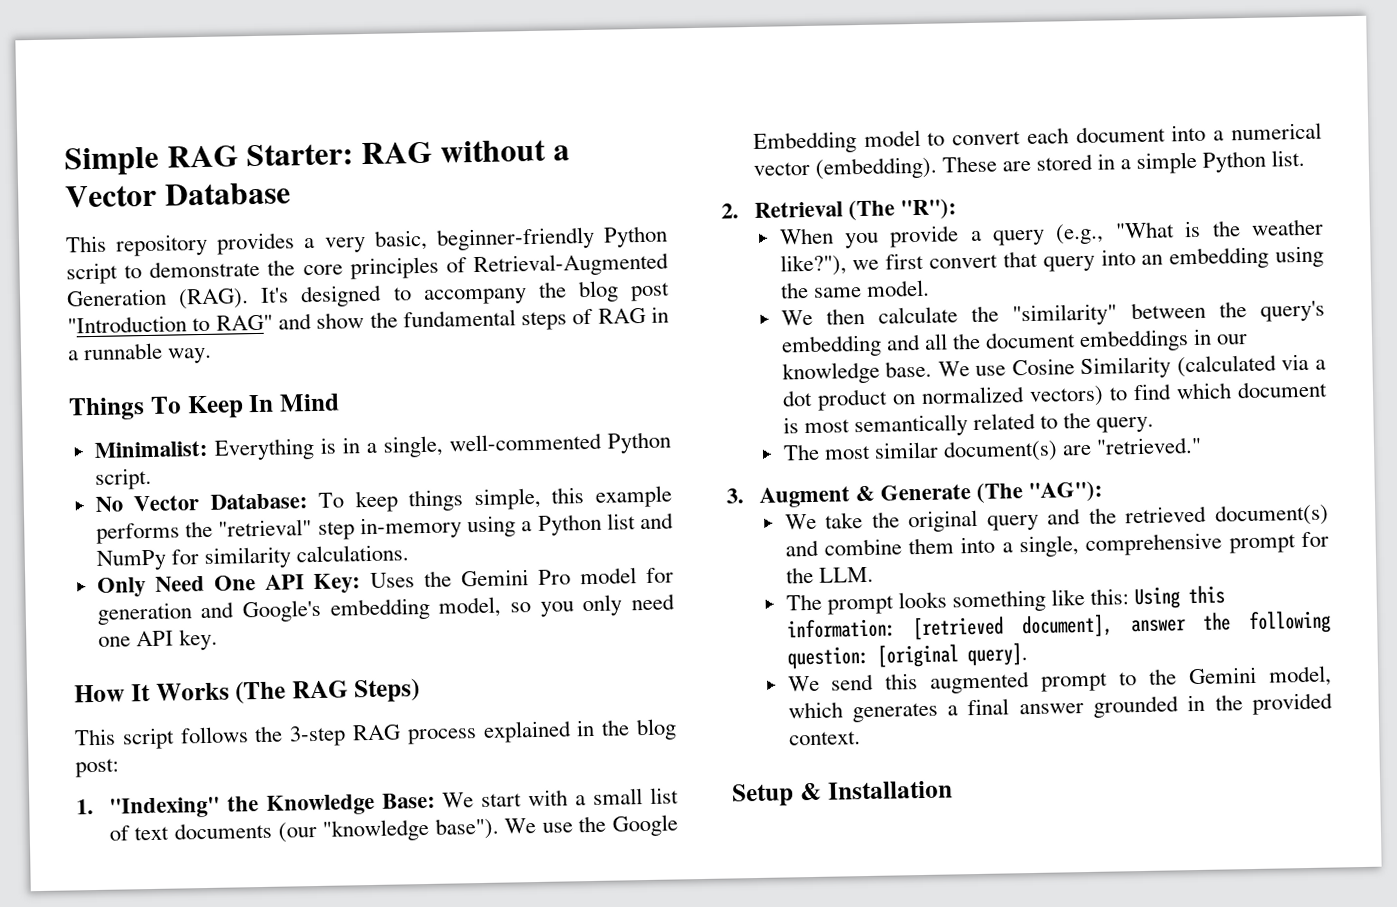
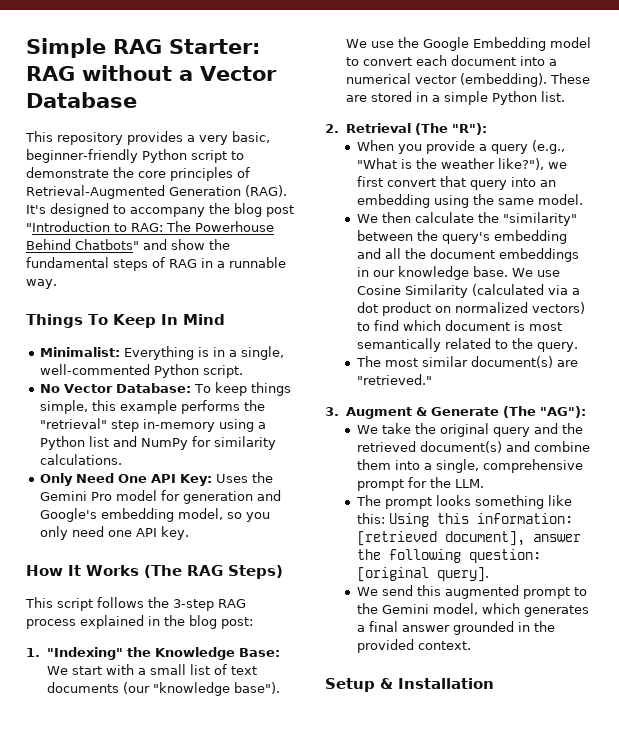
[215,314,273,331] RAG" -> [131,221,274,232] [26,239,139,250] RAG: The Powerhouse Behind Chatbots"

